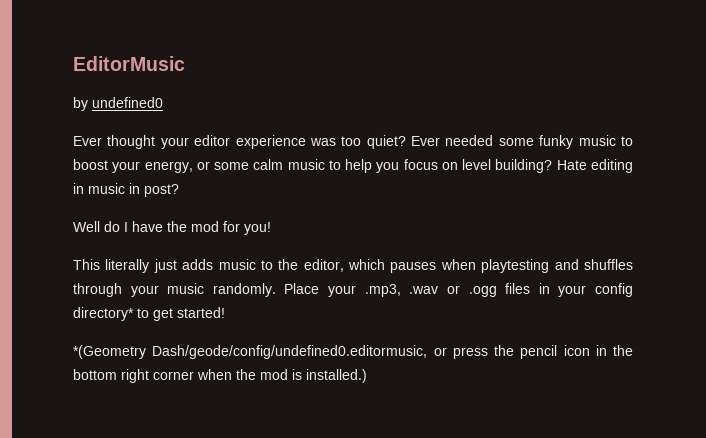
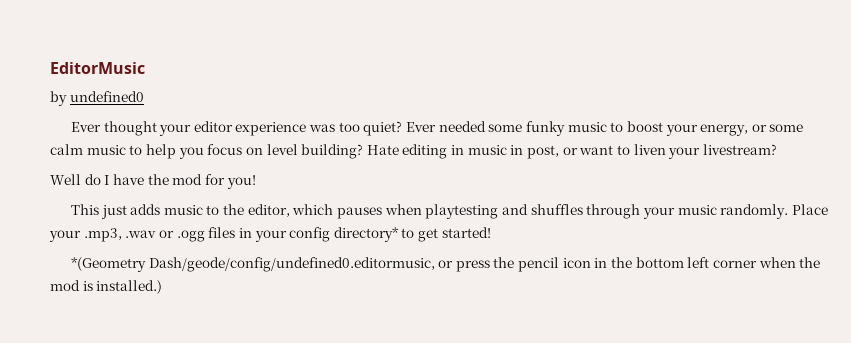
[144,184,179,197] post? -> [527,144,777,159] post, or want to liven your livestream?
[105,259,150,273] literally -> (99, 209) none
[121,369,149,383] right -> [687,257,710,268] left

